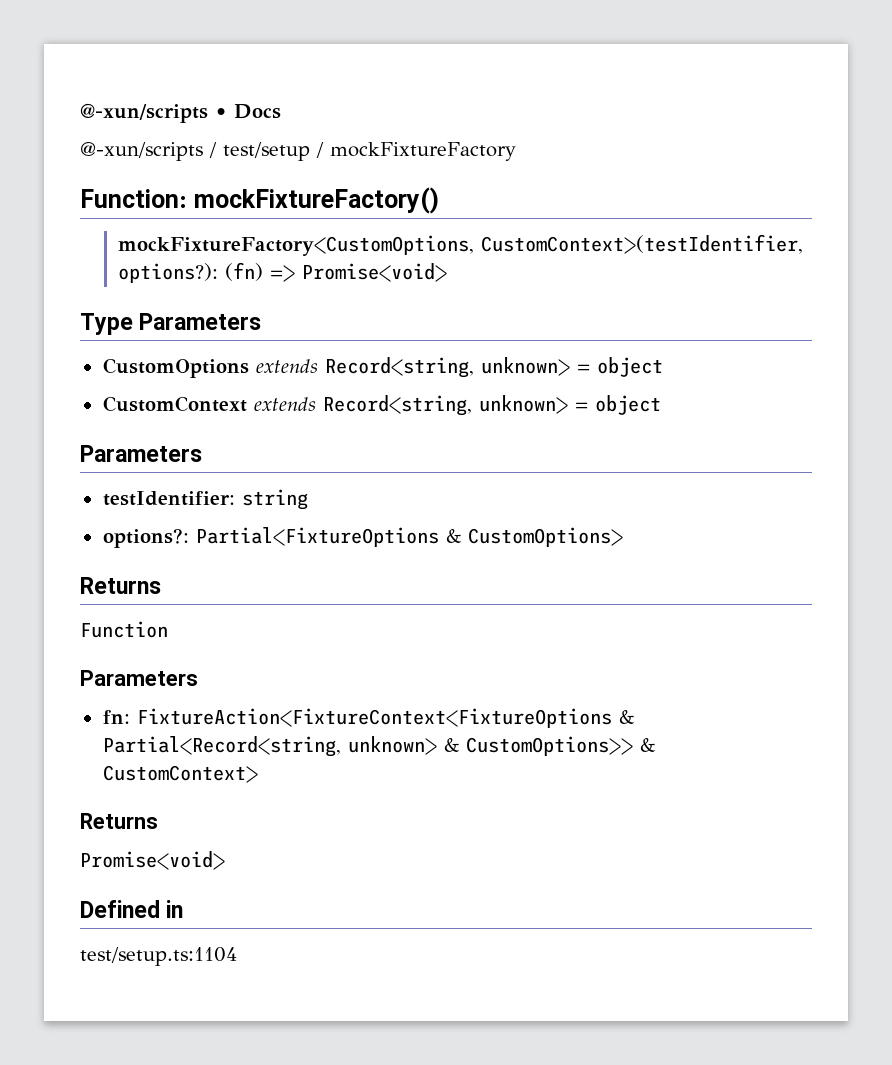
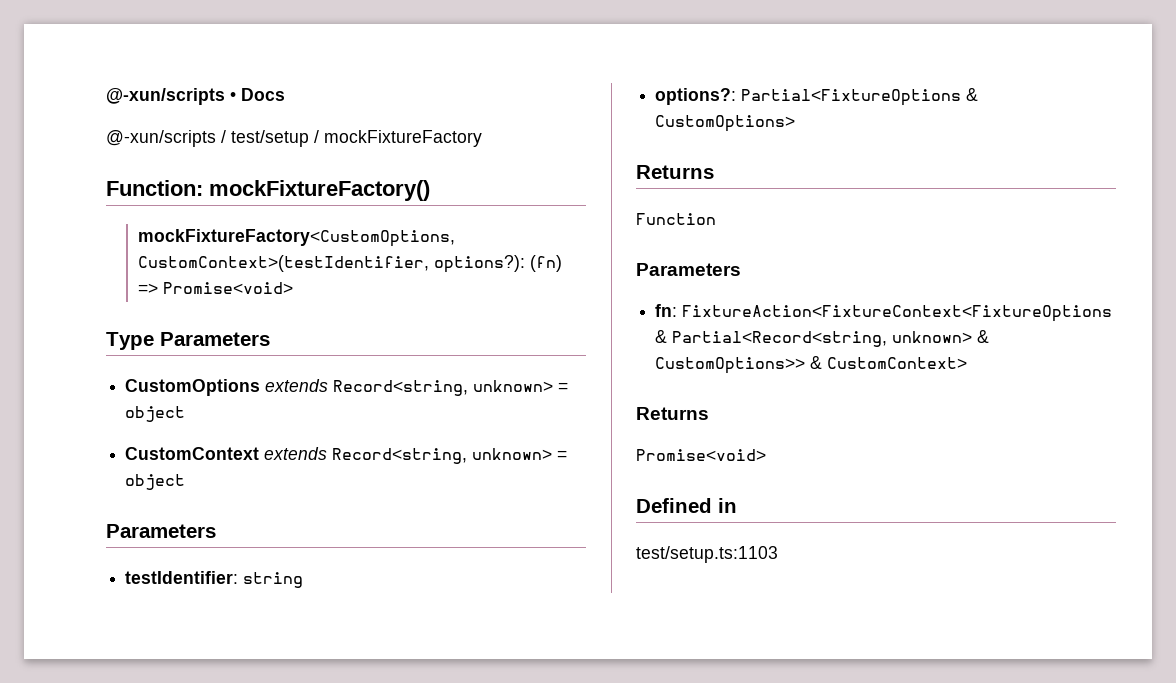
[80,947,237,966] test/setup.ts:1104 -> [636,546,778,563] test/setup.ts:1103

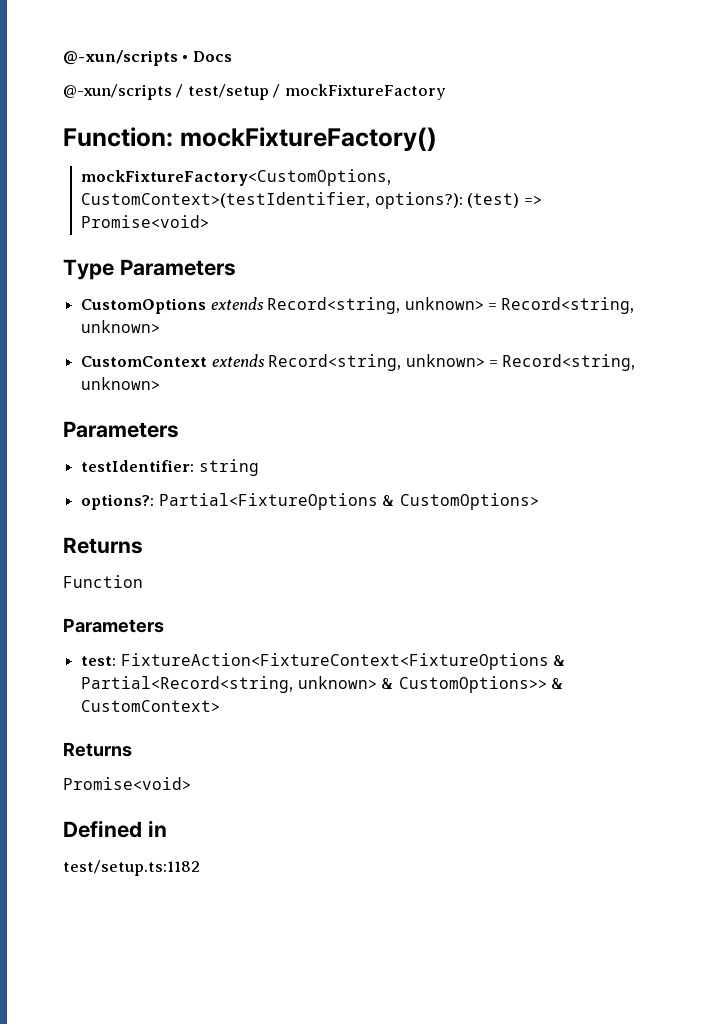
[529,255,562,272] (fn) -> [467,193,520,208] (test)
[125,406,186,422] object -> [501,297,635,314] [81,320,161,333] Record<string, unknown>
[125,474,186,490] object -> [502,354,636,371] [81,377,161,390] Record<string, unknown>
[655,304,678,317] fn: -> [81,656,117,666] test:
[636,546,778,563] test/setup.ts:1103 -> [63,860,200,876] test/setup.ts:1182

